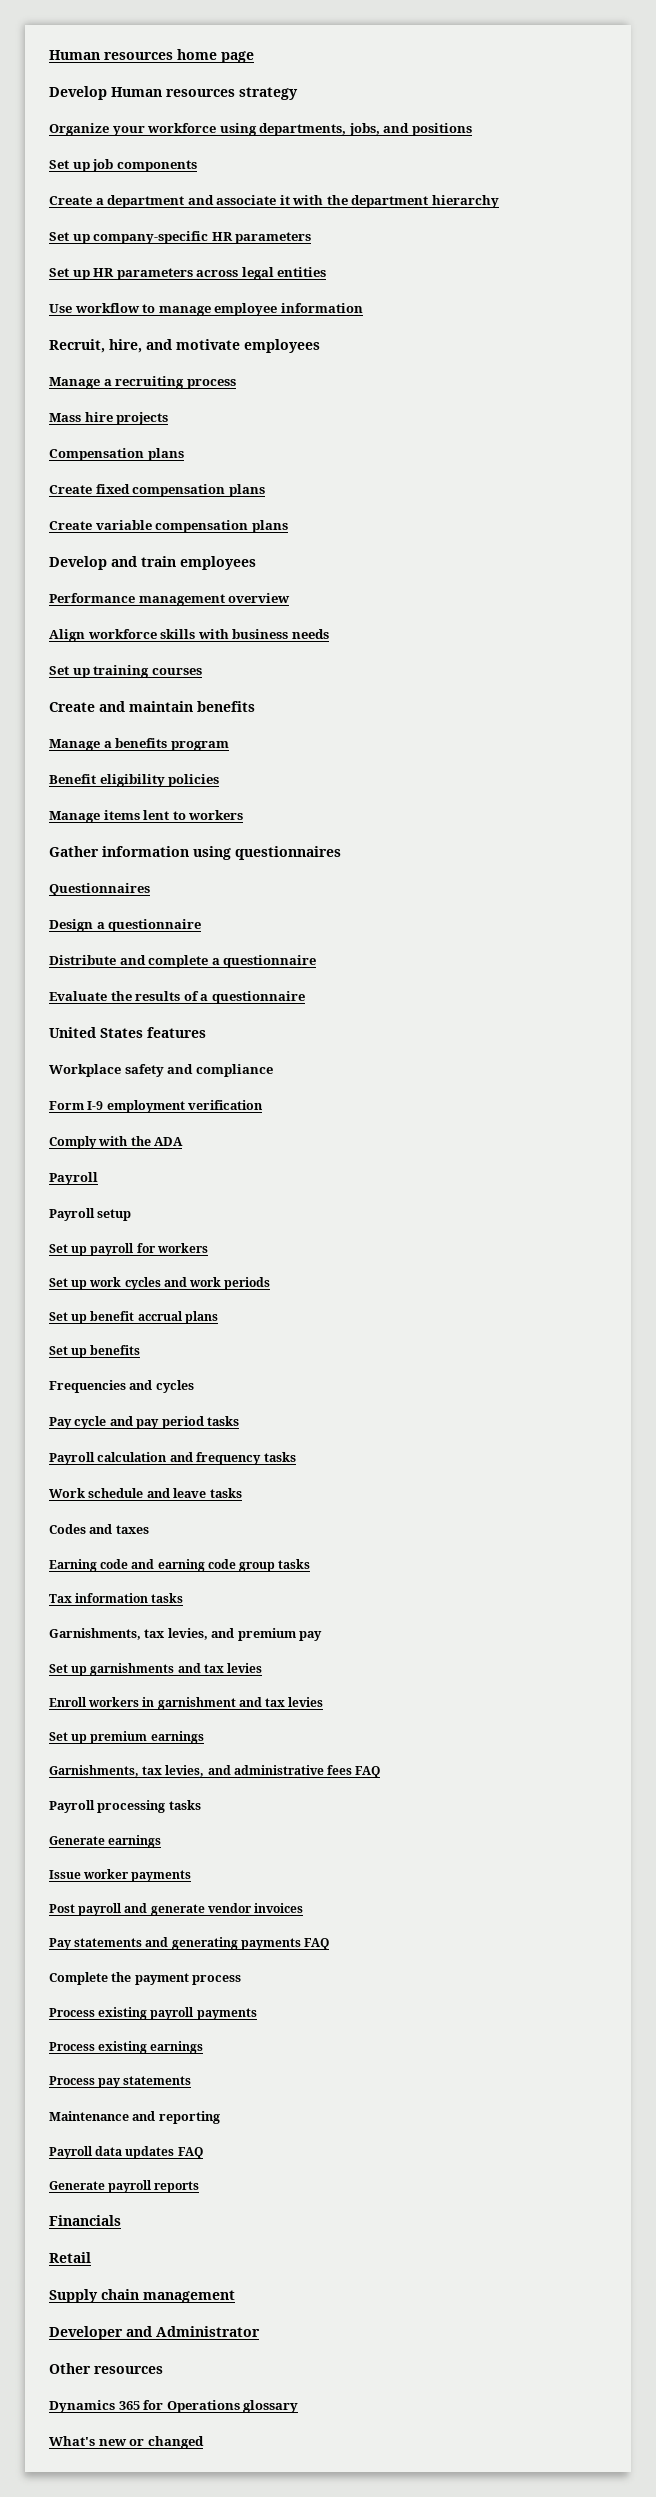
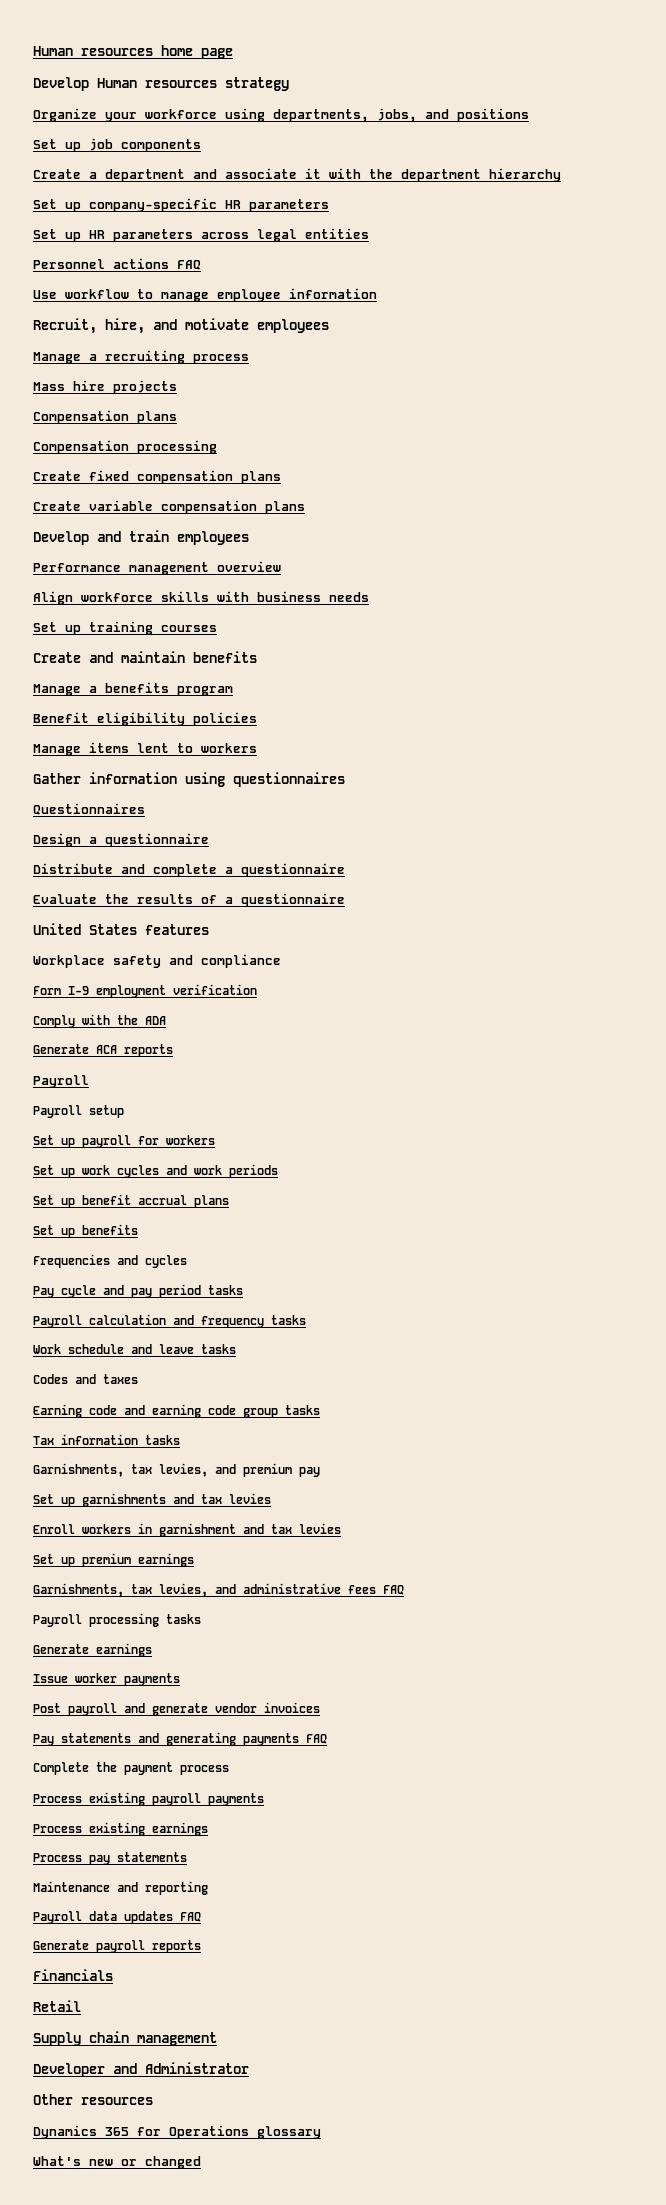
(327, 272) none -> [33,258,201,270] // Personnel actions FAQ
(184, 454) none -> [33,440,217,454] // Compensation processing
(184, 1141) none -> [33,1044,173,1057] // Generate ACA reports

